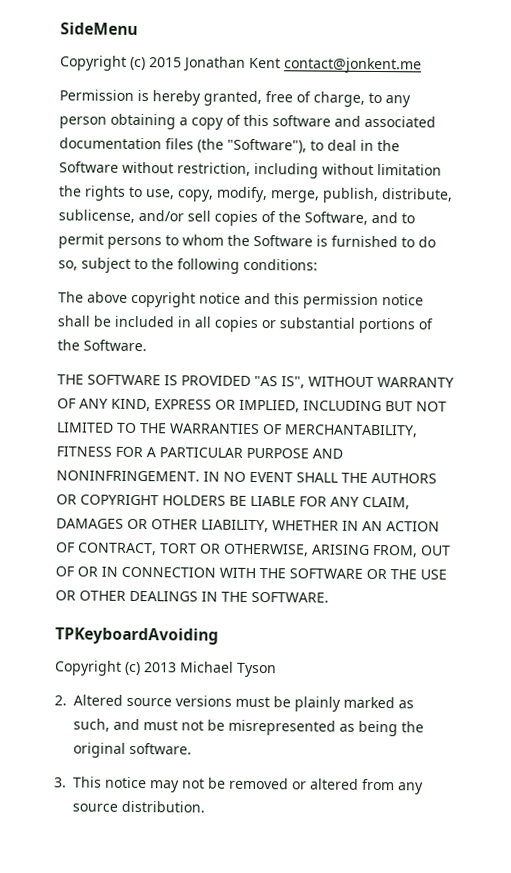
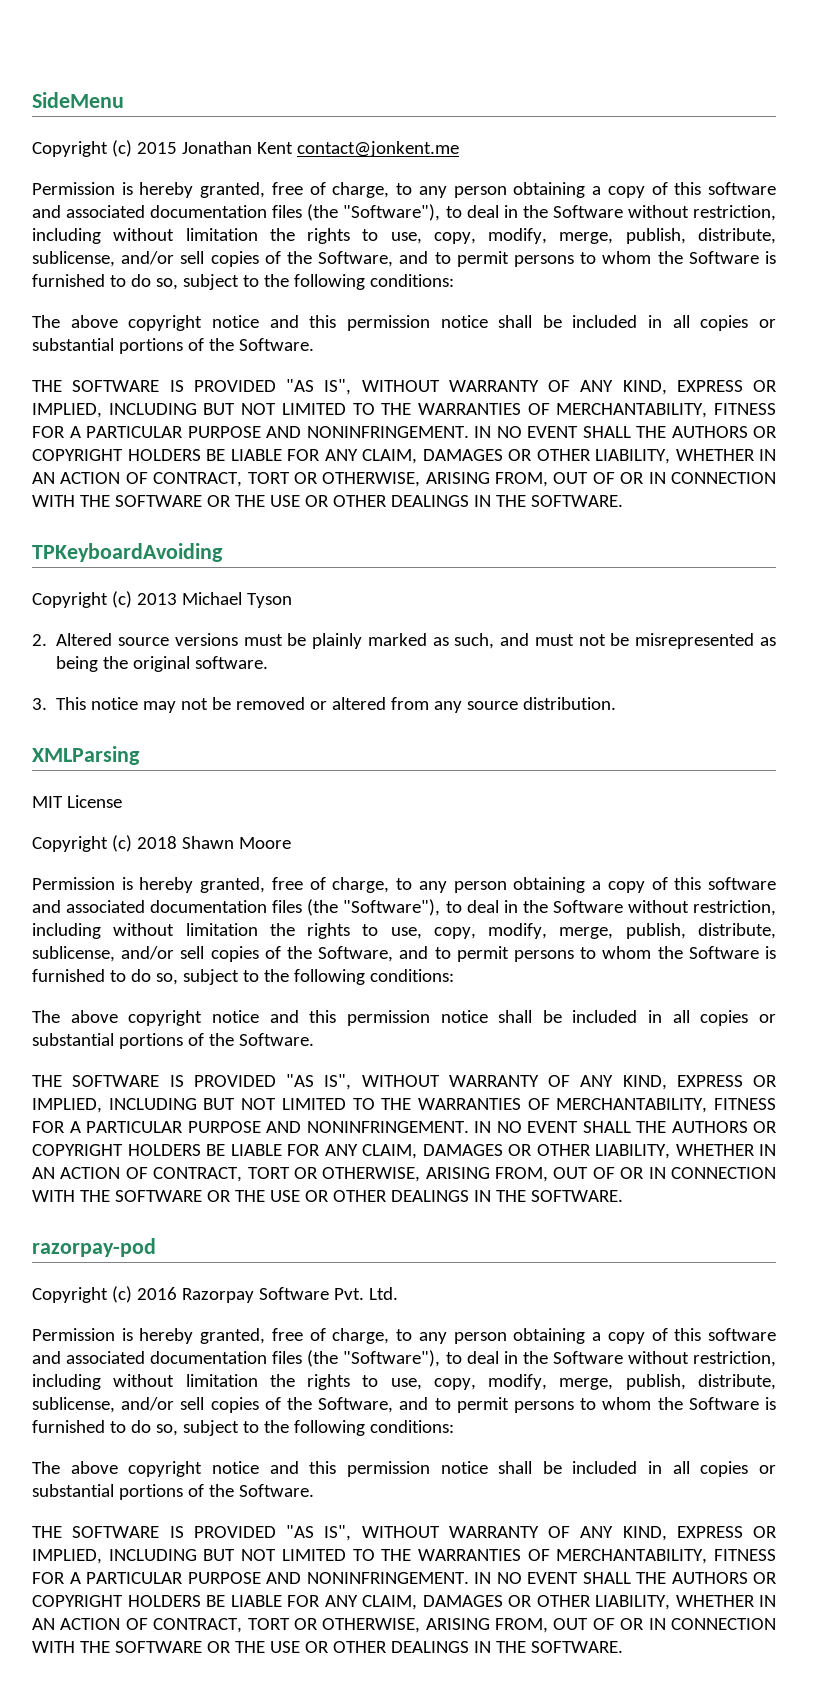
(206, 806) none -> [32,746,140,765] [32,795,122,808] [32,835,291,852] [32,877,777,893] [32,899,776,916] [32,923,776,939] [32,946,777,962] [32,969,454,985] [32,1010,776,1026] [32,1033,314,1049] [32,1074,777,1090] [32,1098,776,1113] [32,1121,777,1133] [32,1144,776,1159] [32,1167,776,1182] [32,1190,623,1202] [32,1238,156,1257] [32,1286,398,1303] [32,1328,777,1344] [32,1350,776,1367] [32,1374,776,1390] [32,1397,777,1413] [32,1420,454,1436] [32,1461,776,1477] [32,1484,314,1500] [32,1525,777,1541] [32,1549,776,1564] [32,1572,777,1584] [32,1595,776,1610] [32,1618,776,1633] [32,1641,623,1653] // XMLParsing // MIT License // Copyright (c) 2018 Shawn Moore // Permission is hereby granted, free of charge, to any person obtaining a copy of this software and associated documentation files (the "Software"), to deal in the Software without restriction, including without limitation the rights to use, copy, modify, merge, publish, distribute, sublicense, and/or sell copies of the Software, and to permit persons to whom the Software is furnished to do so, subject to the following conditions: // The above copyright notice and this permission notice shall be included in all copies or substantial portions of the Software. // THE SOFTWARE IS PROVIDED "AS IS", WITHOUT WARRANTY OF ANY KIND, EXPRESS OR IMPLIED, INCLUDING BUT NOT LIMITED TO THE WARRANTIES OF MERCHANTABILITY, FITNESS FOR A PARTICULAR PURPOSE AND NONINFRINGEMENT. IN NO EVENT SHALL THE AUTHORS OR COPYRIGHT HOLDERS BE LIABLE FOR ANY CLAIM, DAMAGES OR OTHER LIABILITY, WHETHER IN AN ACTION OF CONTRACT, TORT OR OTHERWISE, ARISING FROM, OUT OF OR IN CONNECTION WITH THE SOFTWARE OR THE USE OR OTHER DEALINGS IN THE SOFTWARE. // razorpay-pod // Copyright (c) 2016 Razorpay Software Pvt. Ltd. // Permission is hereby granted, free of charge, to any person obtaining a copy of this software and associated documentation files (the "Software"), to deal in the Software without restriction, including without limitation the rights to use, copy, modify, merge, publish, distribute, sublicense, and/or sell copies of the Software, and to permit persons to whom the Software is furnished to do so, subject to the following conditions: // The above copyright notice and this permission notice shall be included in all copies or substantial portions of the Software. // THE SOFTWARE IS PROVIDED "AS IS", WITHOUT WARRANTY OF ANY KIND, EXPRESS OR IMPLIED, INCLUDING BUT NOT LIMITED TO THE WARRANTIES OF MERCHANTABILITY, FITNESS FOR A PARTICULAR PURPOSE AND NONINFRINGEMENT. IN NO EVENT SHALL THE AUTHORS OR COPYRIGHT HOLDERS BE LIABLE FOR ANY CLAIM, DAMAGES OR OTHER LIABILITY, WHETHER IN AN ACTION OF CONTRACT, TORT OR OTHERWISE, ARISING FROM, OUT OF OR IN CONNECTION WITH THE SOFTWARE OR THE USE OR OTHER DEALINGS IN THE SOFTWARE.

